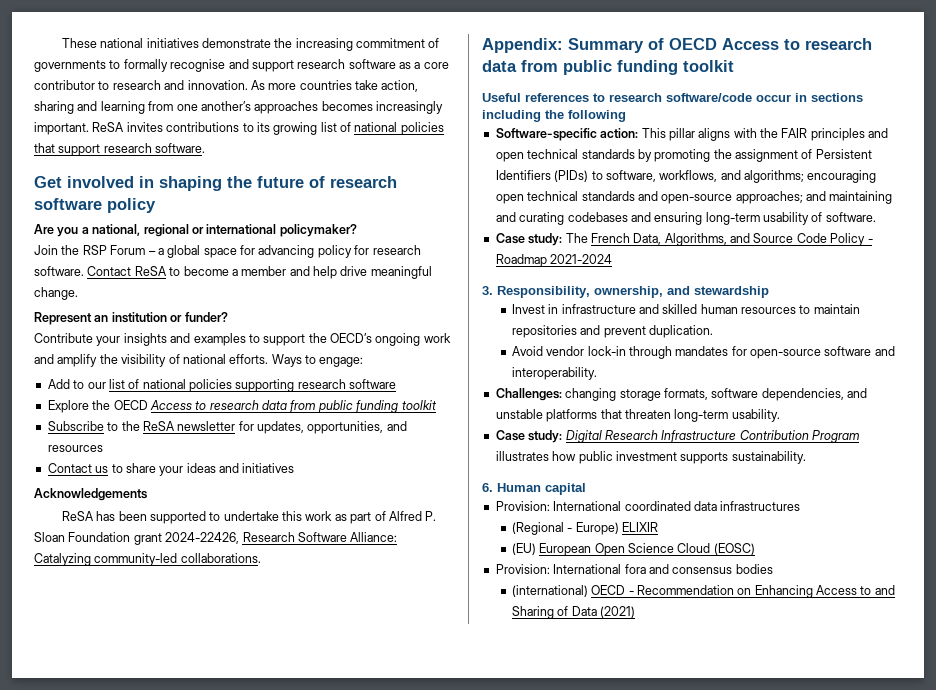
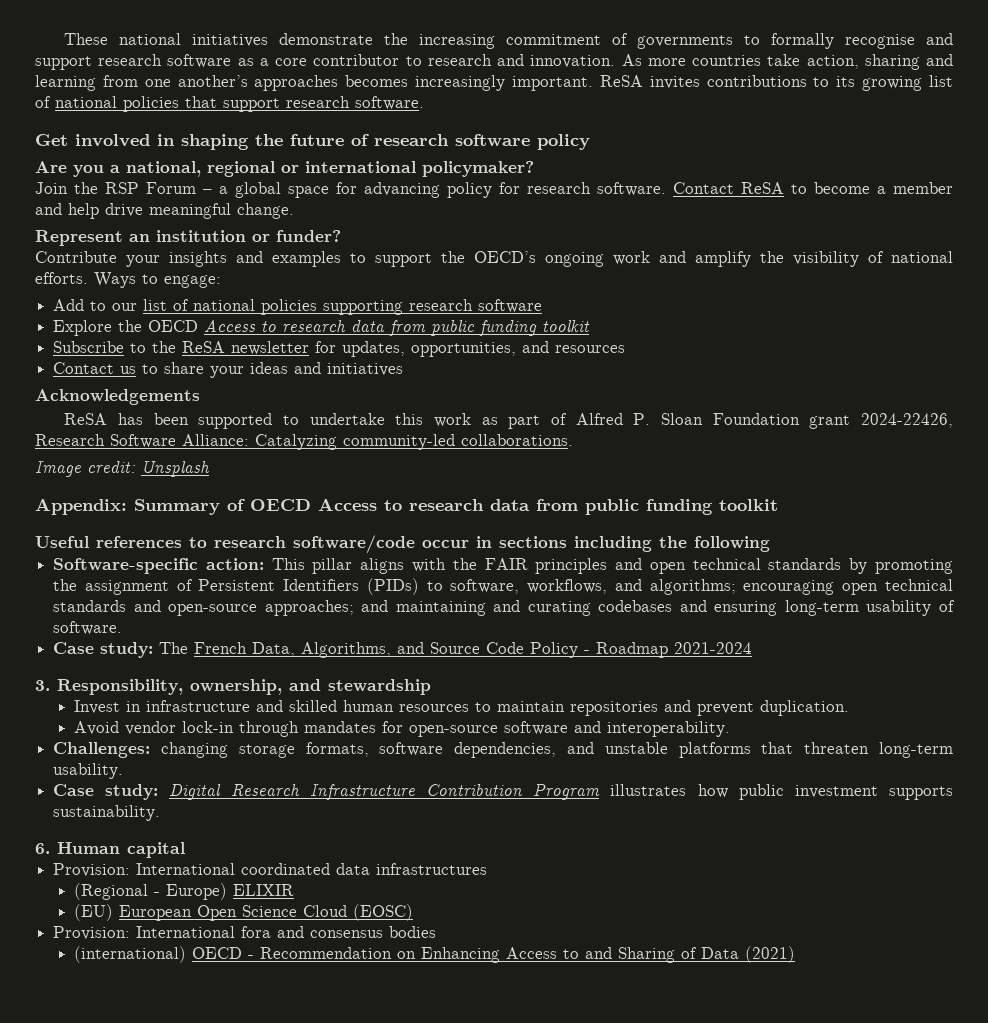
(261, 558) none -> [35,461,210,477] // Image credit: Unsplash

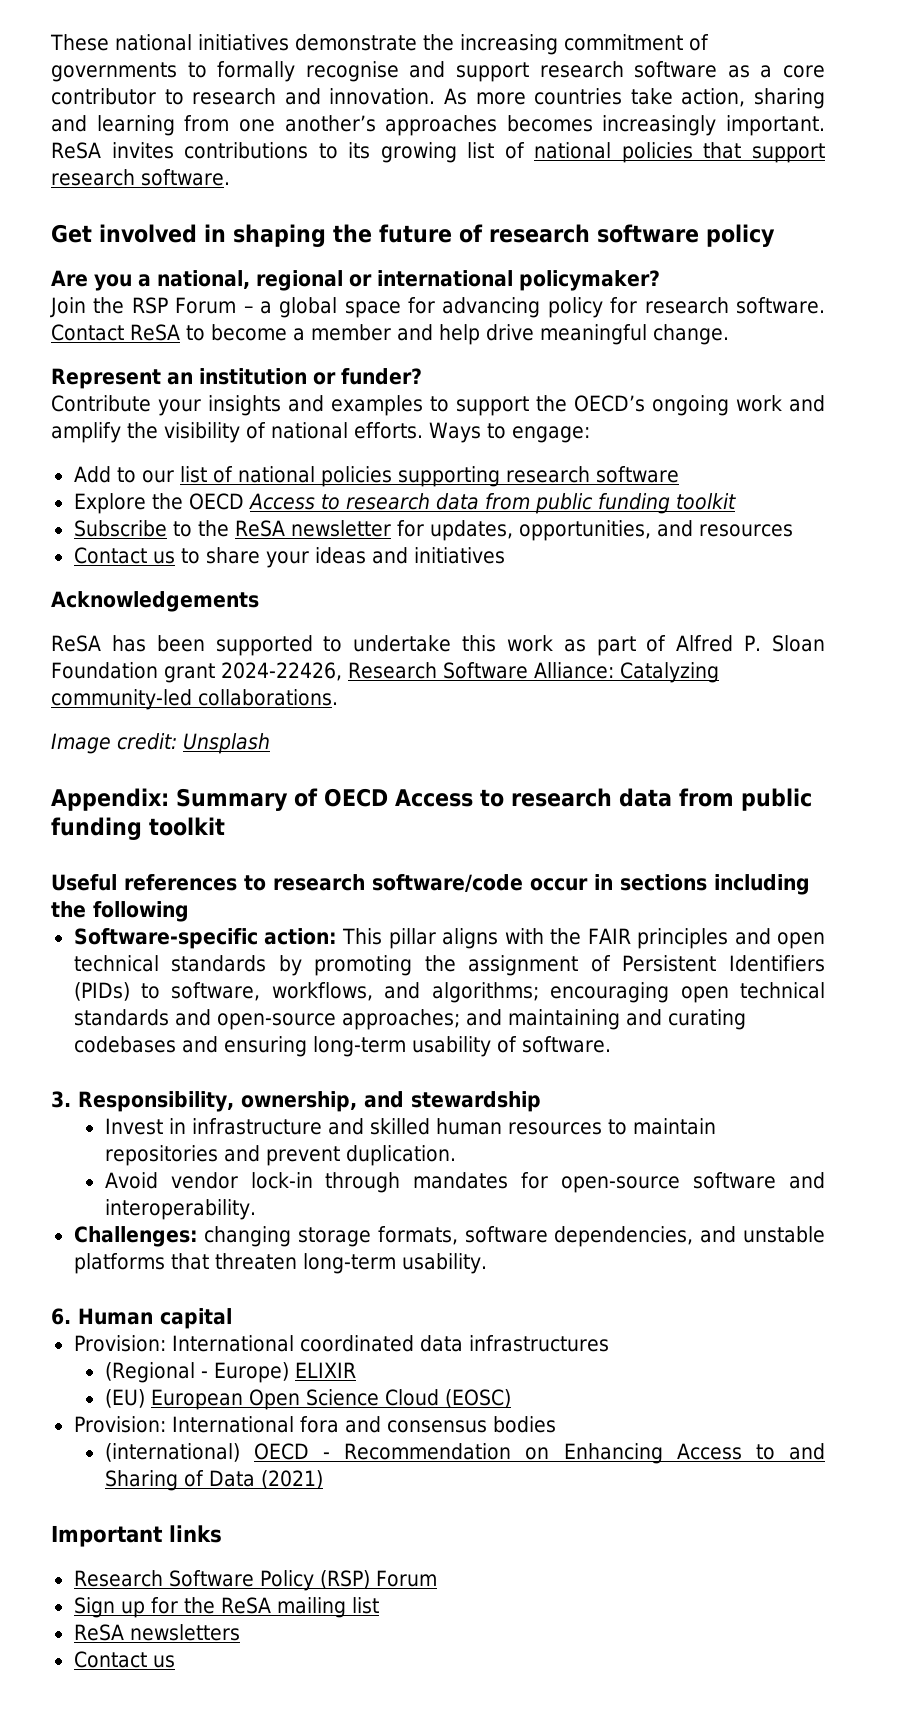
[53,642,753,658] // Case study: The French Data, Algorithms, and Source Code Policy - Roadmap 2021-2024 -> (611, 1044) none
[53,784,953,800] [53,805,161,821] // Case study: Digital Research Infrastructure Contribution Program illustrates how public investment supports sustainability. -> (487, 1263) none
(796, 954) none -> [51,1525,222,1547] [73,1570,437,1591] [73,1597,379,1618] [73,1624,240,1641] [73,1651,175,1668] // Important links // Research Software Policy (RSP) Forum // Sign up for the ReSA mailing list // ReSA newsletters // Contact us

